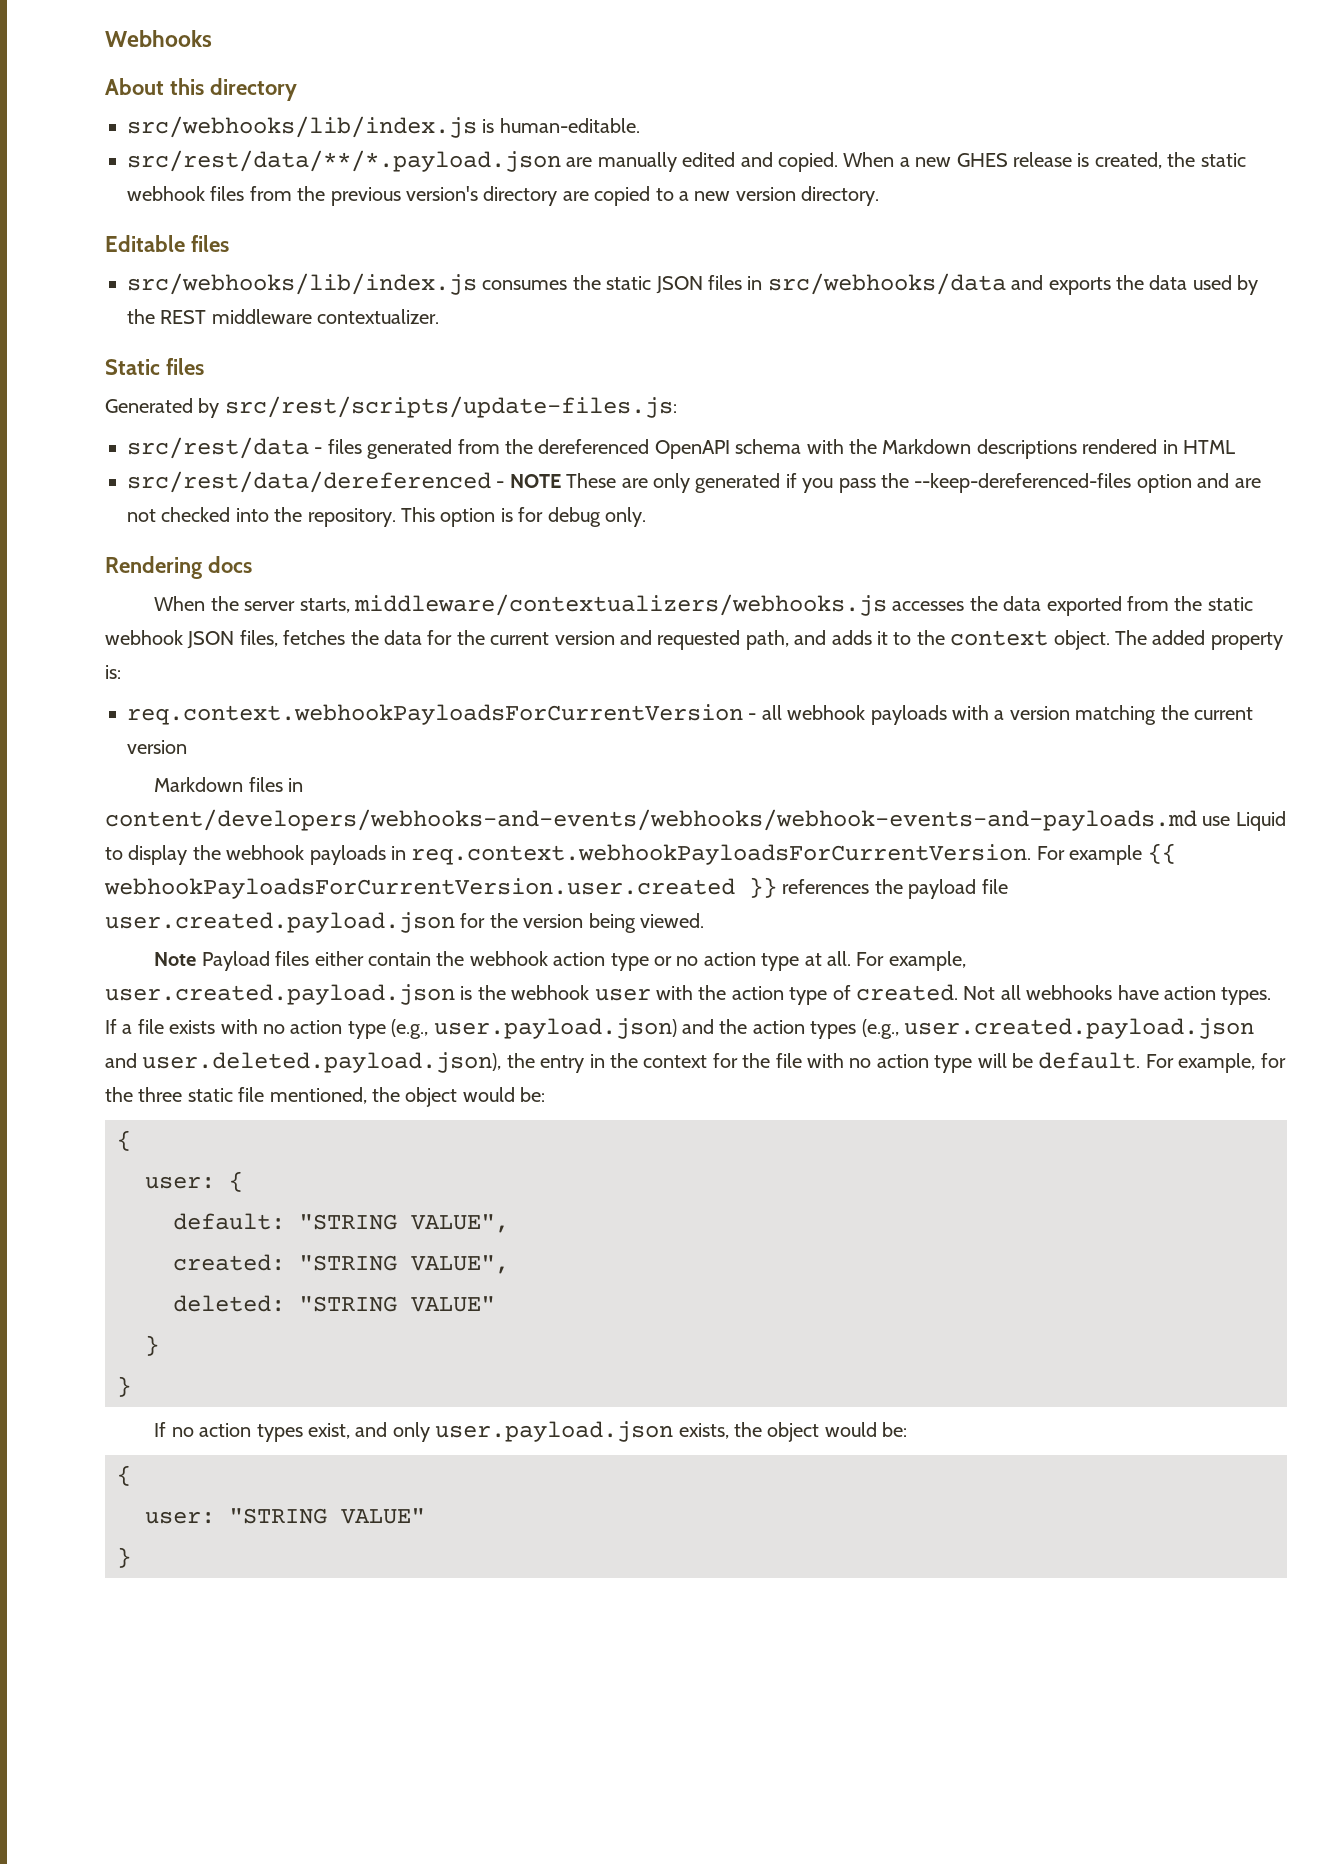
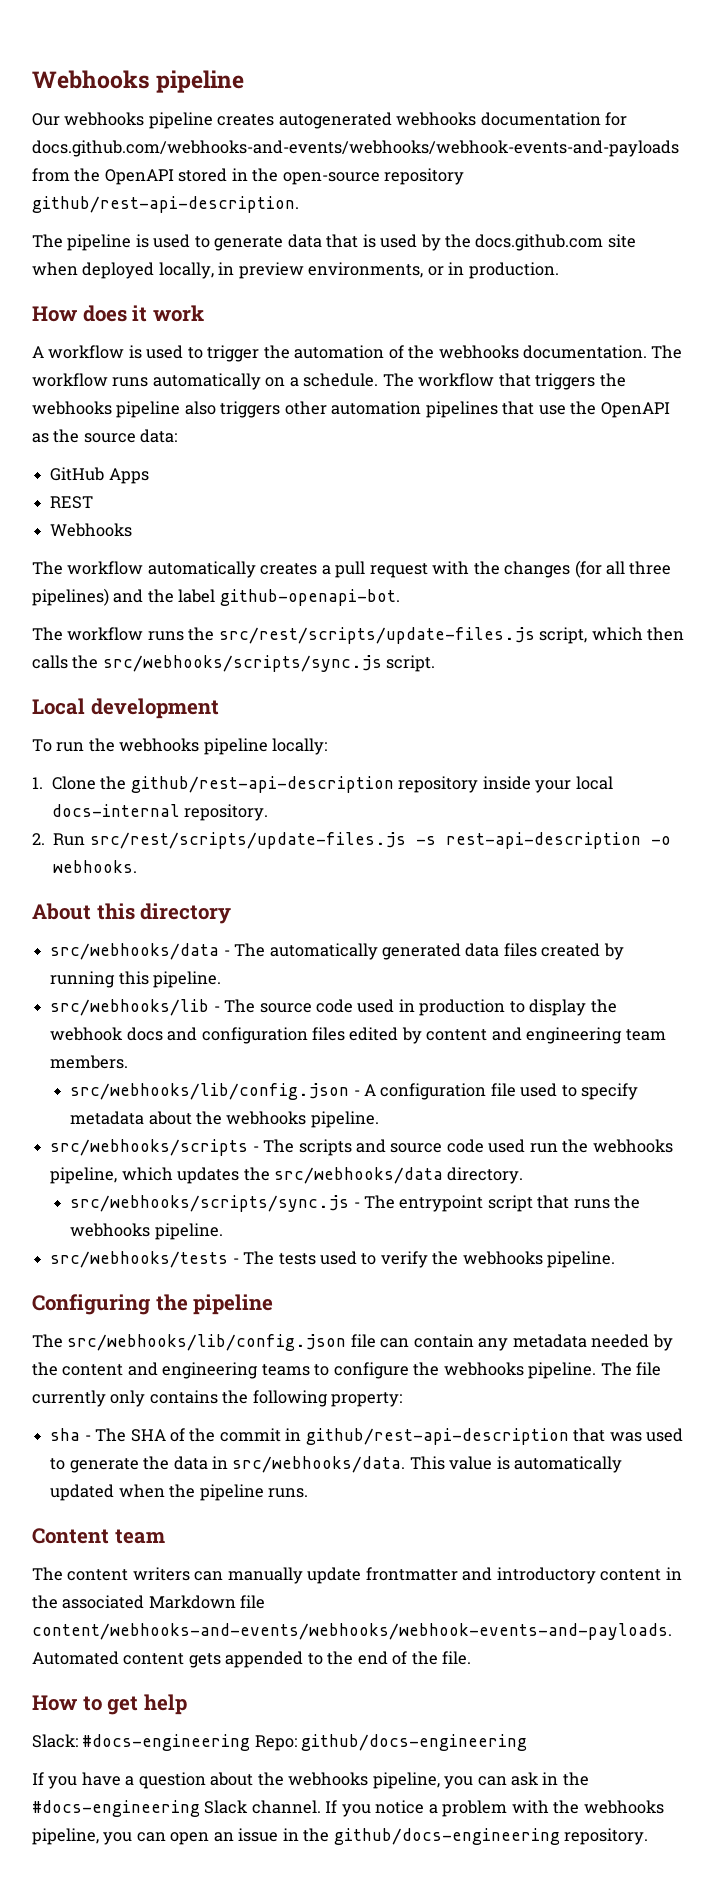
[105,30,212,47] [105,78,297,101] [127,116,640,138] [127,150,1246,172] [127,186,880,206] [105,235,229,252] [127,273,1259,295] [127,309,440,324] [105,358,204,375] [105,396,677,418] [127,437,1235,459] [127,471,1261,493] [127,507,646,527] [105,556,252,579] [154,594,1253,616] [105,630,1283,650] [105,665,121,679] [127,704,1253,725] [127,740,187,754] [154,777,304,792] [105,809,1286,831] [105,843,1176,865] [104,877,1008,899] [105,912,704,933] [154,951,966,971] [105,984,1272,1005] [105,1018,1254,1039] [105,1052,1286,1073] [105,1087,546,1107] [117,1130,131,1151] [145,1171,243,1192] [173,1213,509,1233] [173,1254,509,1274] [173,1295,495,1312] [145,1335,159,1356] [117,1376,131,1397] [154,1421,908,1442] [117,1465,131,1486] [145,1508,425,1524] [117,1547,131,1568] Webhooks // About this directory // src/webhooks/lib/index.js is human-editable. // src/rest/data/**/*.payload.json are manually edited and copied. When a new GHES release is created, the static webhook files from the previous version's directory are copied to a new version directory. // Editable files // src/webhooks/lib/index.js consumes the static JSON files in src/webhooks/data and exports the data used by the REST middleware contextualizer. // Static files // Generated by src/rest/scripts/update-files.js: // src/rest/data - files generated from the dereferenced OpenAPI schema with the Markdown descriptions rendered in HTML // src/rest/data/dereferenced - NOTE These are only generated if you pass the --keep-dereferenced-files option and are not checked into the repository. This option is for debug only. // Rendering docs // When the server starts, middleware/contextualizers/webhooks.js accesses the data exported from the static webhook JSON files, fetches the data for the current version and requested path, and adds it to the context object. The added property is: // req.context.webhookPayloadsForCurrentVersion - all webhook payloads with a version matching the current version // Markdown files in content/developers/webhooks-and-events/webhooks/webhook-events-and-payloads.md use Liquid to display the webhook payloads in req.context.webhookPayloadsForCurrentVersion. For example {{ webhookPayloadsForCurrentVersion.user.created }} references the payload file user.created.payload.json for the version being viewed. // Note Payload files either contain the webhook action type or no action type at all. For example, user.created.payload.json is the webhook user with the action type of created. Not all webhooks have action types. If a file exists with no action type (e.g., user.payload.json) and the action types (e.g., user.created.payload.json and user.deleted.payload.json), the entry in the context for the file with no action type will be default. For example, for the three static file mentioned, the object would be: // { // user: { // default: "STRING VALUE", // created: "STRING VALUE", // deleted: "STRING VALUE" // } // } // If no action types exist, and only user.payload.json exists, the object would be: // { // user: "STRING VALUE" // } -> [32,70,245,93] [32,112,628,129] [32,140,679,157] [32,168,465,185] [32,196,299,213] [32,234,636,251] [32,262,559,279] [32,305,204,322] [32,345,683,362] [32,373,626,390] [32,401,670,418] [32,429,178,443] [50,467,149,484] [50,496,94,509] [50,523,133,537] [32,560,672,578] [32,588,400,606] [32,627,685,644] [32,655,436,672] [32,698,219,719] [32,738,328,755] [32,776,613,793] [51,804,269,821] [32,832,671,849] [53,860,138,873] [32,903,232,924] [50,943,624,960] [50,971,222,988] [50,999,617,1016] [50,1027,666,1044] [50,1055,129,1069] [70,1083,639,1100] [70,1111,379,1128] [50,1139,673,1156] [50,1167,524,1184] [70,1195,641,1212] [70,1223,223,1240] [50,1251,616,1268] [32,1294,274,1315] [32,1334,673,1351] [32,1362,662,1379] [32,1390,403,1407] [50,1428,684,1445] [50,1456,623,1473] [50,1484,308,1501] [32,1528,165,1544] [32,1567,682,1584] [32,1595,266,1609] [32,1623,672,1640] [32,1651,472,1668] [32,1694,187,1715] [32,1734,528,1751] [32,1772,589,1789] [32,1800,664,1817] [32,1828,649,1845] Webhooks pipeline // Our webhooks pipeline creates autogenerated webhooks documentation for docs.github.com/webhooks-and-events/webhooks/webhook-events-and-payloads from the OpenAPI stored in the open-source repository github/rest-api-description. // The pipeline is used to generate data that is used by the docs.github.com site when deployed locally, in preview environments, or in production. // How does it work // A workflow is used to trigger the automation of the webhooks documentation. The workflow runs automatically on a schedule. The workflow that triggers the webhooks pipeline also triggers other automation pipelines that use the OpenAPI as the source data: // GitHub Apps // REST // Webhooks // The workflow automatically creates a pull request with the changes (for all three pipelines) and the label github-openapi-bot. // The workflow runs the src/rest/scripts/update-files.js script, which then calls the src/webhooks/scripts/sync.js script. // Local development // To run the webhooks pipeline locally: // 1. Clone the github/rest-api-description repository inside your local docs-internal repository. // 2. Run src/rest/scripts/update-files.js -s rest-api-description -o webhooks. // About this directory // src/webhooks/data - The automatically generated data files created by running this pipeline. // src/webhooks/lib - The source code used in production to display the webhook docs and configuration files edited by content and engineering team members. // src/webhooks/lib/config.json - A configuration file used to specify metadata about the webhooks pipeline. // src/webhooks/scripts - The scripts and source code used run the webhooks pipeline, which updates the src/webhooks/data directory. // src/webhooks/scripts/sync.js - The entrypoint script that runs the webhooks pipeline. // src/webhooks/tests - The tests used to verify the webhooks pipeline. // Configuring the pipeline // The src/webhooks/lib/config.json file can contain any metadata needed by the content and engineering teams to configure the webhooks pipeline. The file currently only contains the following property: // sha - The SHA of the commit in github/rest-api-description that was used to generate the data in src/webhooks/data. This value is automatically updated when the pipeline runs. // Content team // The content writers can manually update frontmatter and introductory content in the associated Markdown file content/webhooks-and-events/webhooks/webhook-events-and-payloads. Automated content gets appended to the end of the file. // How to get help // Slack: #docs-engineering Repo: github/docs-engineering // If you have a question about the webhooks pipeline, you can ask in the #docs-engineering Slack channel. If you notice a problem with the webhooks pipeline, you can open an issue in the github/docs-engineering repository.

